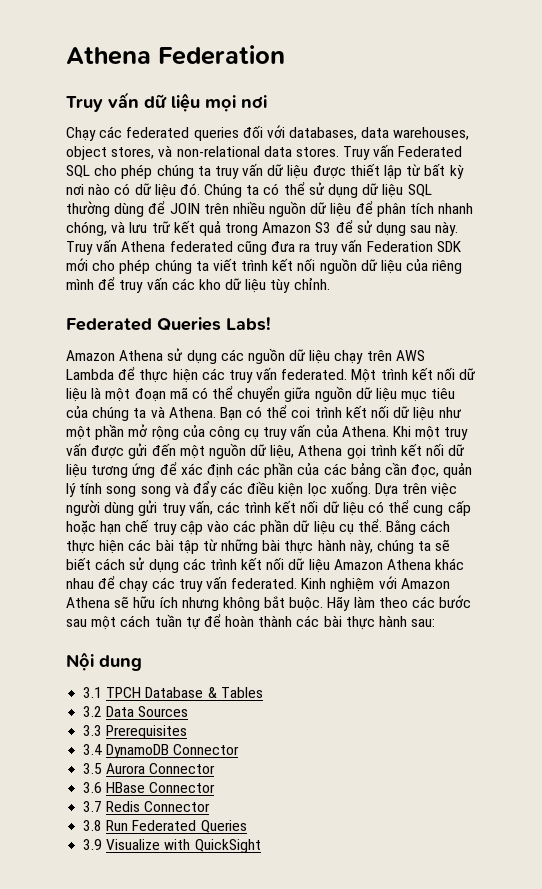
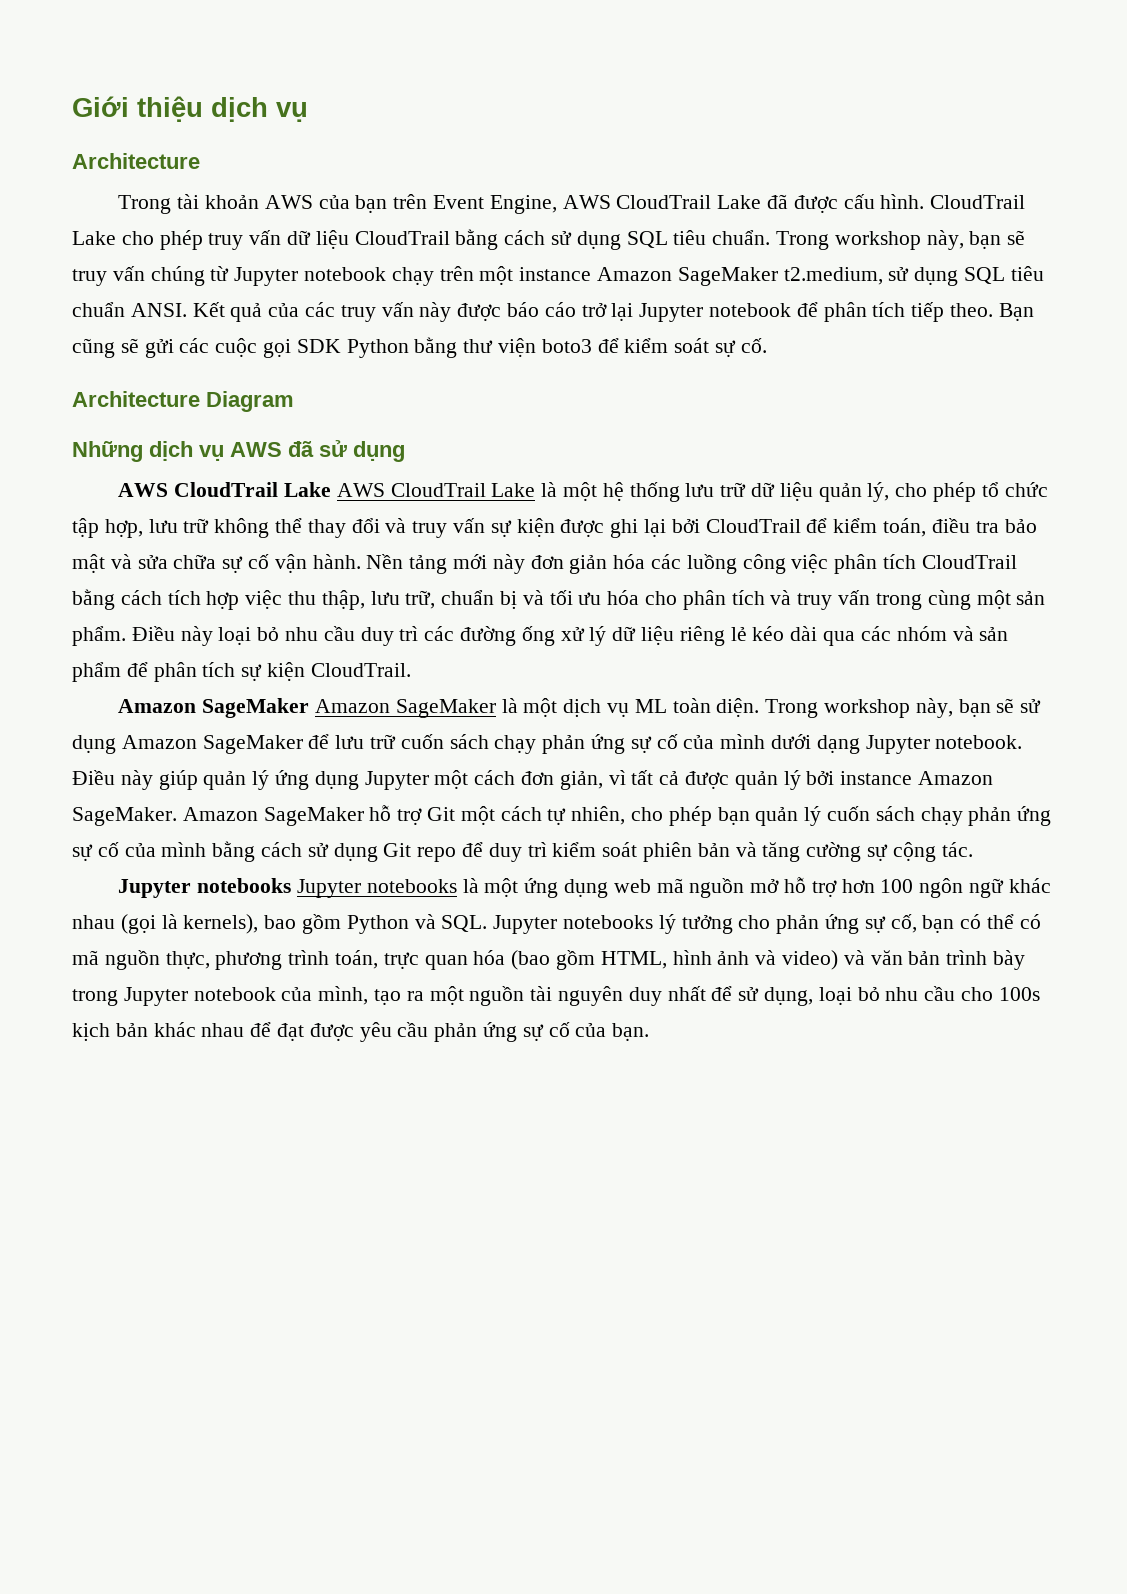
[66,45,285,65] [66,92,267,112] [66,125,470,141] [66,144,463,160] [66,163,464,179] [66,182,432,198] [66,201,474,217] [66,220,459,236] [66,239,461,255] [66,258,463,274] [66,277,330,293] [66,317,271,331] [66,348,425,364] [66,367,477,383] [66,386,456,402] [66,405,462,421] [66,424,469,440] [66,443,466,459] [66,462,473,478] [66,481,458,497] [66,500,471,516] [66,519,451,535] [66,539,451,554] [66,557,465,573] [66,576,450,592] [66,595,472,611] [66,614,436,630] [66,653,142,671] [83,687,263,698] [83,706,189,717] [83,725,188,739] [83,744,240,758] [83,763,216,774] [83,782,216,793] [83,801,211,812] [83,820,247,833] [83,839,261,853] Athena Federation // Truy vấn dữ liệu mọi nơi // Chạy các federated queries đối với databases, data warehouses, object stores, và non-relational data stores. Truy vấn Federated SQL cho phép chúng ta truy vấn dữ liệu được thiết lập từ bất kỳ nơi nào có dữ liệu đó. Chúng ta có thể sử dụng dữ liệu SQL thường dùng để JOIN trên nhiều nguồn dữ liệu để phân tích nhanh chóng, và lưu trữ kết quả trong Amazon S3 để sử dụng sau này. Truy vấn Athena federated cũng đưa ra truy vấn Federation SDK mới cho phép chúng ta viết trình kết nối nguồn dữ liệu của riêng mình để truy vấn các kho dữ liệu tùy chỉnh. // Federated Queries Labs! // Amazon Athena sử dụng các nguồn dữ liệu chạy trên AWS Lambda để thực hiện các truy vấn federated. Một trình kết nối dữ liệu là một đoạn mã có thể chuyển giữa nguồn dữ liệu mục tiêu của chúng ta và Athena. Bạn có thể coi trình kết nối dữ liệu như một phần mở rộng của công cụ truy vấn của Athena. Khi một truy vấn được gửi đến một nguồn dữ liệu, Athena gọi trình kết nối dữ liệu tương ứng để xác định các phần của các bảng cần đọc, quản lý tính song song và đẩy các điều kiện lọc xuống. Dựa trên việc người dùng gửi truy vấn, các trình kết nối dữ liệu có thể cung cấp hoặc hạn chế truy cập vào các phần dữ liệu cụ thể. Bằng cách thực hiện các bài tập từ những bài thực hành này, chúng ta sẽ biết cách sử dụng các trình kết nối dữ liệu Amazon Athena khác nhau để chạy các truy vấn federated. Kinh nghiệm với Amazon Athena sẽ hữu ích nhưng không bắt buộc. Hãy làm theo các bước sau một cách tuần tự để hoàn thành các bài thực hành sau: // Nội dung // 3.1 TPCH Database & Tables // 3.2 Data Sources // 3.3 Prerequisites // 3.4 DynamoDB Connector // 3.5 Aurora Connector // 3.6 HBase Connector // 3.7 Redis Connector // 3.8 Run Federated Queries // 3.9 Visualize with QuickSight -> [72,96,308,122] [72,153,200,169] [118,194,1026,214] [72,229,1026,250] [72,266,1044,286] [72,302,1034,322] [72,337,767,358] [72,391,294,412] [72,440,405,462] [118,482,1048,502] [72,518,1037,538] [72,554,1017,574] [72,589,1046,610] [72,626,1009,646] [72,662,411,682] [118,698,1042,718] [72,734,1023,754] [72,770,994,790] [72,805,1052,826] [72,841,973,862] [118,877,1051,898] [72,914,1041,934] [72,950,1026,970] [72,986,1040,1006] [72,1022,650,1042] Giới thiệu dịch vụ // Architecture // Trong tài khoản AWS của bạn trên Event Engine, AWS CloudTrail Lake đã được cấu hình. CloudTrail Lake cho phép truy vấn dữ liệu CloudTrail bằng cách sử dụng SQL tiêu chuẩn. Trong workshop này, bạn sẽ truy vấn chúng từ Jupyter notebook chạy trên một instance Amazon SageMaker t2.medium, sử dụng SQL tiêu chuẩn ANSI. Kết quả của các truy vấn này được báo cáo trở lại Jupyter notebook để phân tích tiếp theo. Bạn cũng sẽ gửi các cuộc gọi SDK Python bằng thư viện boto3 để kiểm soát sự cố. // Architecture Diagram // Những dịch vụ AWS đã sử dụng // AWS CloudTrail Lake AWS CloudTrail Lake là một hệ thống lưu trữ dữ liệu quản lý, cho phép tổ chức tập hợp, lưu trữ không thể thay đổi và truy vấn sự kiện được ghi lại bởi CloudTrail để kiểm toán, điều tra bảo mật và sửa chữa sự cố vận hành. Nền tảng mới này đơn giản hóa các luồng công việc phân tích CloudTrail bằng cách tích hợp việc thu thập, lưu trữ, chuẩn bị và tối ưu hóa cho phân tích và truy vấn trong cùng một sản phẩm. Điều này loại bỏ nhu cầu duy trì các đường ống xử lý dữ liệu riêng lẻ kéo dài qua các nhóm và sản phẩm để phân tích sự kiện CloudTrail. // Amazon SageMaker Amazon SageMaker là một dịch vụ ML toàn diện. Trong workshop này, bạn sẽ sử dụng Amazon SageMaker để lưu trữ cuốn sách chạy phản ứng sự cố của mình dưới dạng Jupyter notebook. Điều này giúp quản lý ứng dụng Jupyter một cách đơn giản, vì tất cả được quản lý bởi instance Amazon SageMaker. Amazon SageMaker hỗ trợ Git một cách tự nhiên, cho phép bạn quản lý cuốn sách chạy phản ứng sự cố của mình bằng cách sử dụng Git repo để duy trì kiểm soát phiên bản và tăng cường sự cộng tác. // Jupyter notebooks Jupyter notebooks là một ứng dụng web mã nguồn mở hỗ trợ hơn 100 ngôn ngữ khác nhau (gọi là kernels), bao gồm Python và SQL. Jupyter notebooks lý tưởng cho phản ứng sự cố, bạn có thể có mã nguồn thực, phương trình toán, trực quan hóa (bao gồm HTML, hình ảnh và video) và văn bản trình bày trong Jupyter notebook của mình, tạo ra một nguồn tài nguyên duy nhất để sử dụng, loại bỏ nhu cầu cho 100s kịch bản khác nhau để đạt được yêu cầu phản ứng sự cố của bạn.

